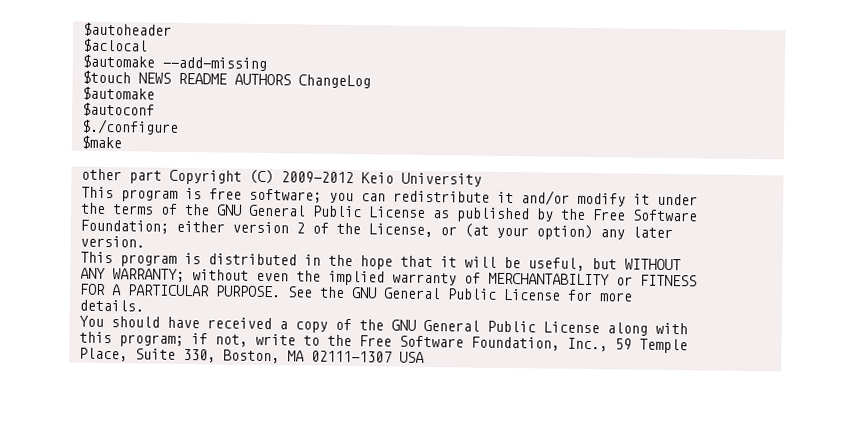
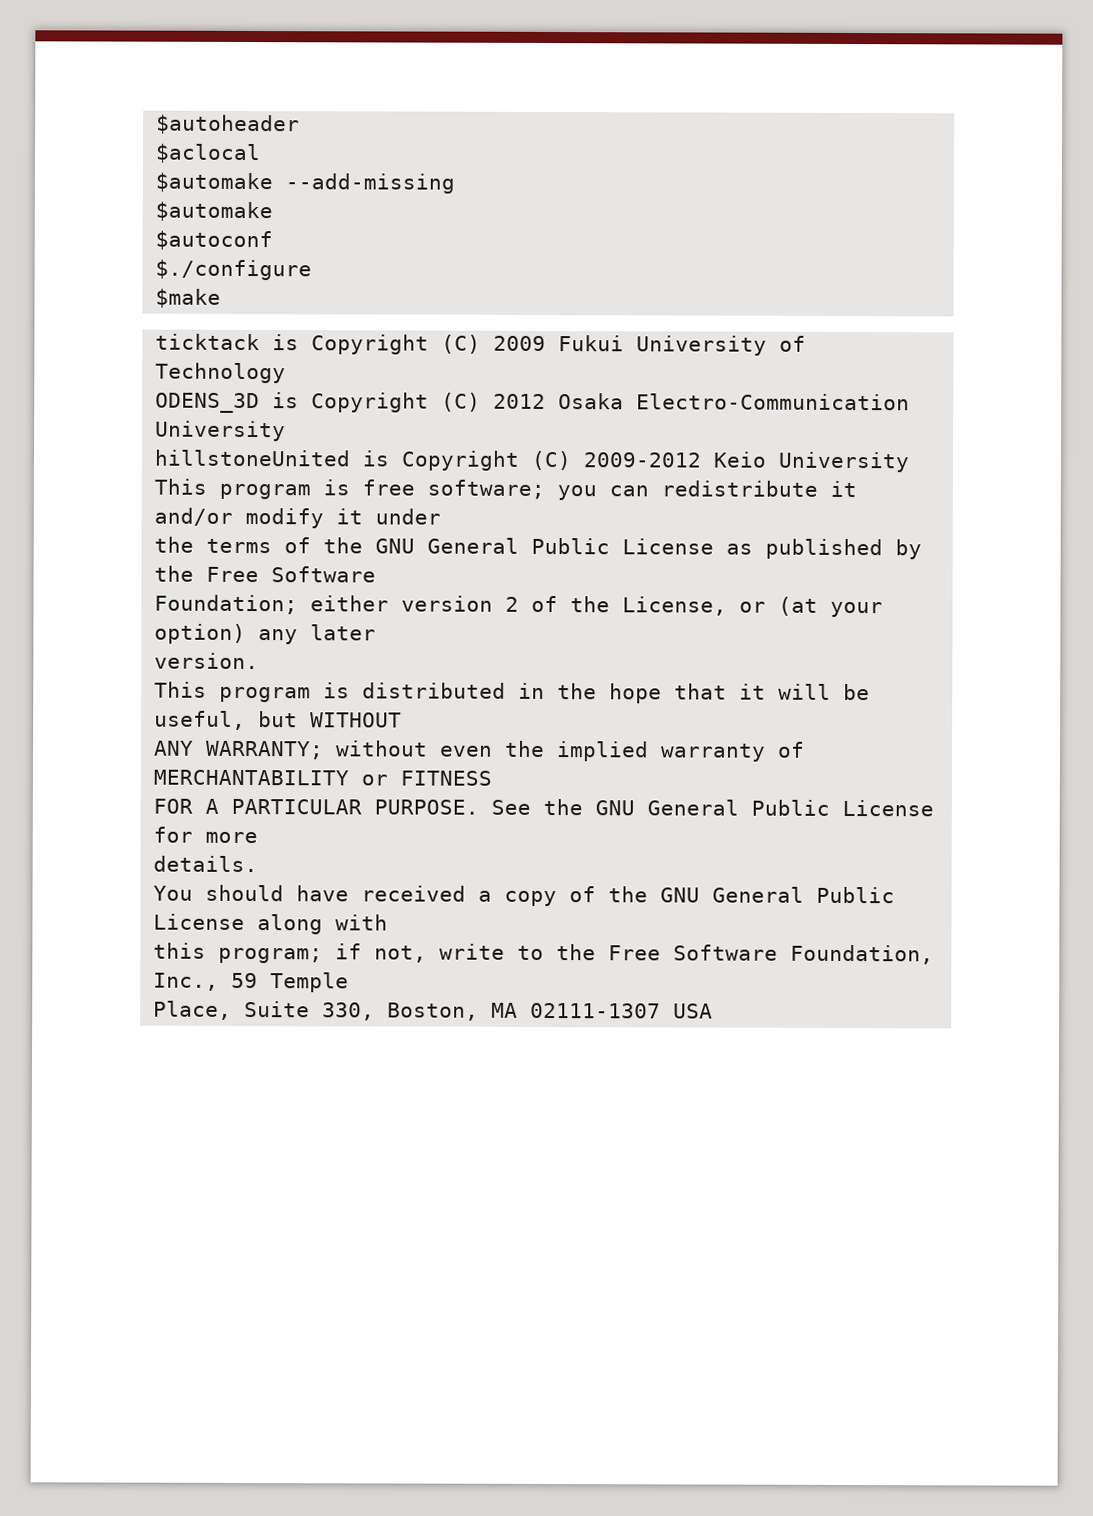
[82,70,372,89] // $touch NEWS README AUTHORS ChangeLog -> (455, 183) none
[81,168,163,184] other part -> [154,333,806,356] [154,362,286,384] [154,392,910,414] [154,420,286,442] [153,449,390,467] ticktack is Copyright (C) 2009 Fukui University of Technology // ODENS_3D is Copyright (C) 2012 Osaka Electro-Communication University // hillstoneUnited is

